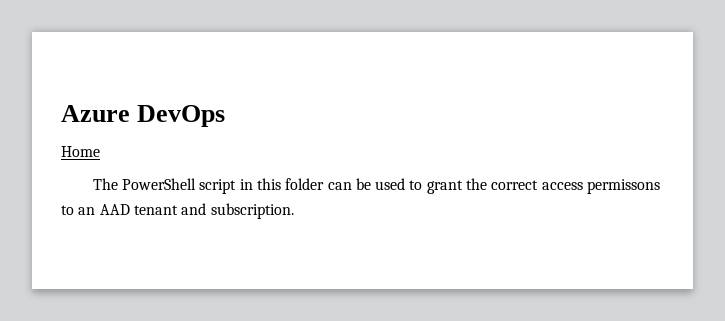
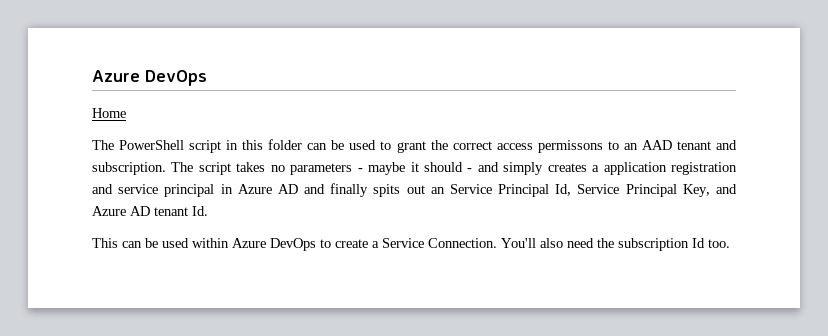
(294, 211) none -> [171,162,737,175] [92,183,737,197] [92,206,208,216] [92,238,730,251] The script takes no parameters - maybe it should - and simply creates a application registration and service principal in Azure AD and finally spits out an Service Principal Id, Service Principal Key, and Azure AD tenant Id. // This can be used within Azure DevOps to create a Service Connection. You'll also need the subscription Id too.

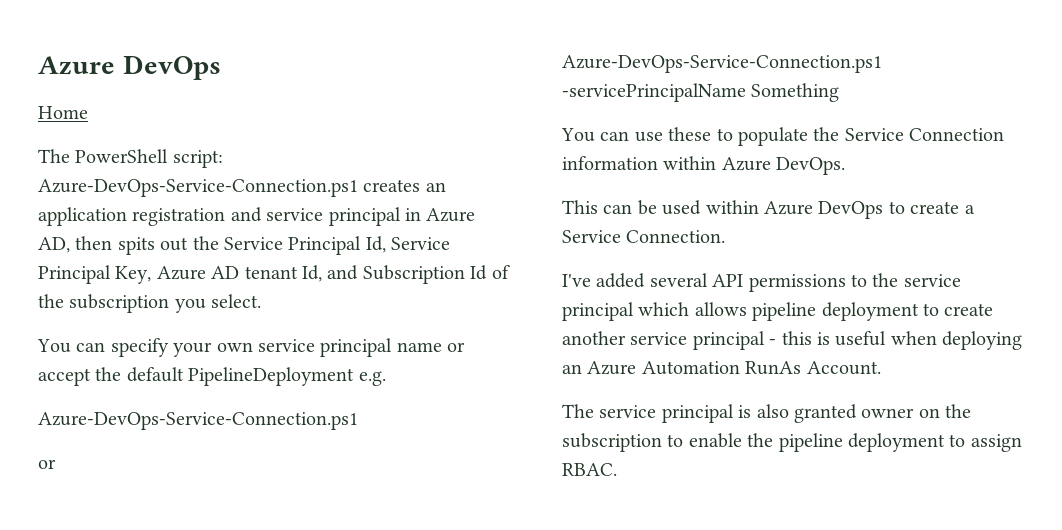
[189,139,737,153] [92,162,600,175] script in this folder can be used to grant the correct access permissons to an AAD tenant and subscription. The script takes no parameters - maybe it should - and simply creates a -> [172,150,223,168] [38,179,446,197] script: Azure-DevOps-Service-Connection.ps1 creates an
[277,183,369,197] AD and finally -> [38,236,113,253] AD, then
[430,187,445,194] an -> [192,236,219,250] the
[715,184,737,194] and -> (152, 275) none
[192,206,208,216] Id. -> [302,265,510,284] [38,294,262,313] [37,338,466,357] [38,367,386,386] [38,412,358,430] [38,459,56,469] [562,55,882,73] [562,83,840,102] [561,127,1005,146] [562,156,846,175] Id, and Subscription Id of the subscription you select. // You can specify your own service principal name or accept the default PipelineDeployment e.g. // Azure-DevOps-Service-Connection.ps1 // or // Azure-DevOps-Service-Connection.ps1 -servicePrincipalName Something // You can use these to populate the Service Connection information within Azure DevOps.
[501,238,730,251] You'll also need the subscription Id too. -> [562,273,961,292] [562,302,994,321] [562,331,1023,350] [562,361,881,375] [562,404,972,423] [562,433,1022,452] [562,463,617,476] // I've added several API permissions to the service principal which allows pipeline deployment to create another service principal - this is useful when deploying an Azure Automation RunAs Account. // The service principal is also granted owner on the subscription to enable the pipeline deployment to assign RBAC.

